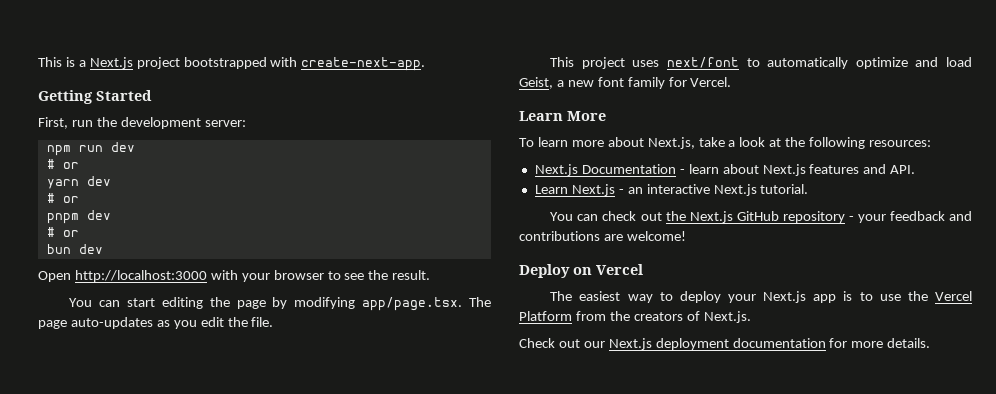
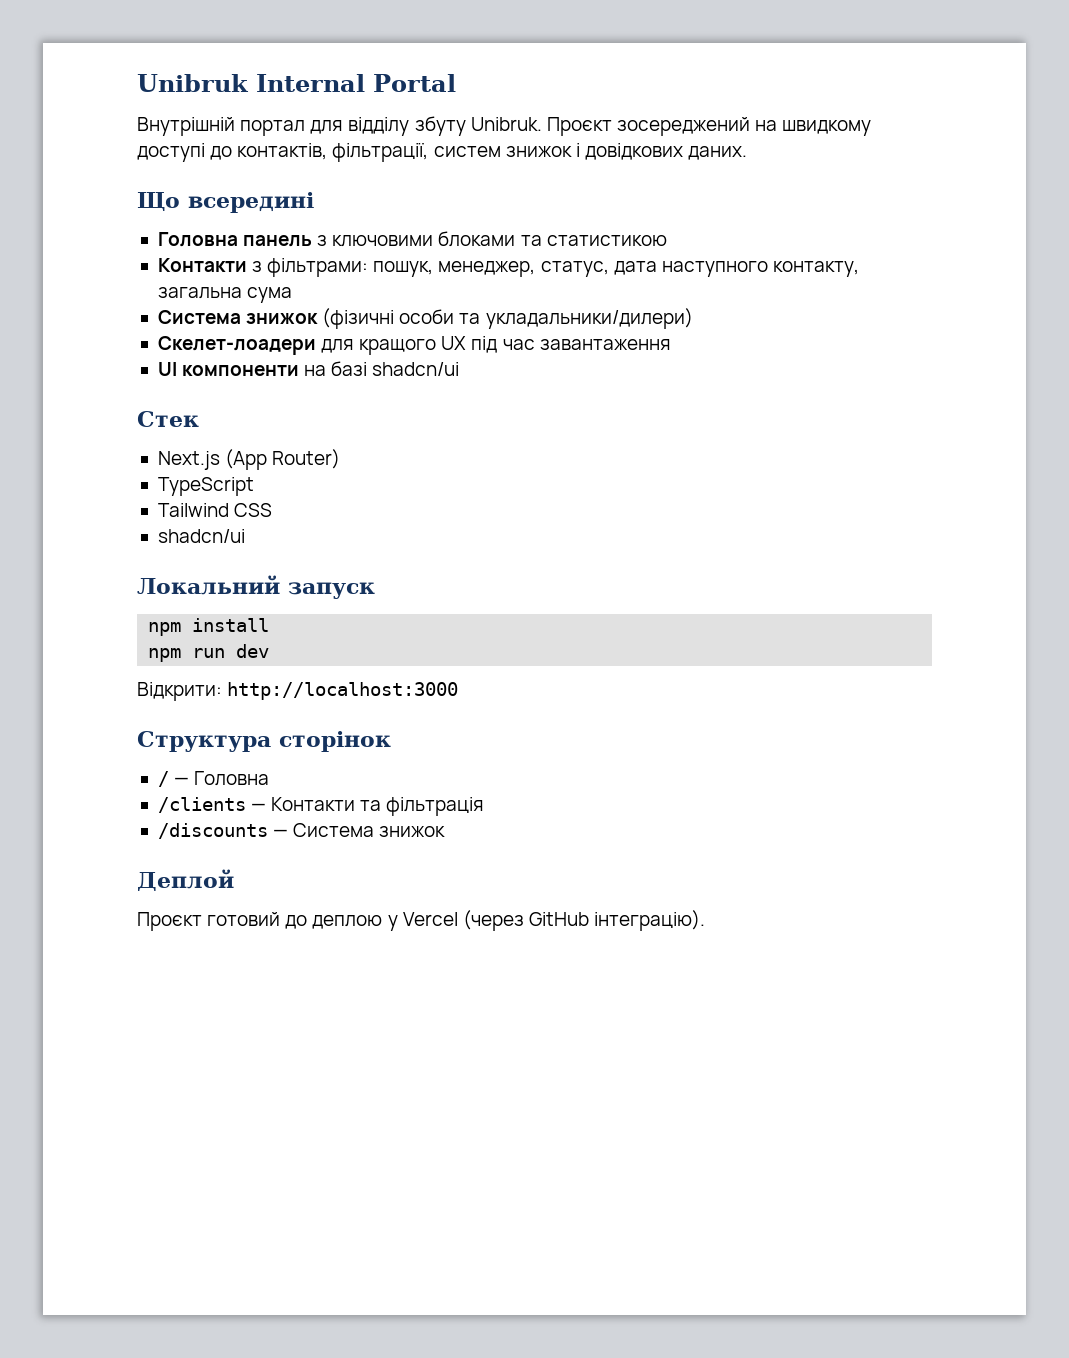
[38,57,426,71] [38,90,152,104] [38,117,246,129] [46,142,135,156] [46,159,79,169] [46,176,111,189] [46,193,79,203] [46,210,111,224] [46,227,79,237] [46,244,103,254] [38,270,431,282] [69,297,492,311] [38,317,274,329] [550,57,973,69] [519,77,732,89] [519,111,606,121] [519,137,932,149] [534,164,916,176] [534,184,809,196] [550,211,973,223] [519,231,686,241] [519,264,643,278] [550,291,972,303] [519,311,751,323] [519,338,931,350] This is a Next.js project bootstrapped with create-next-app. // Getting Started // First, run the development server: // npm run dev // # or // yarn dev // # or // pnpm dev // # or // bun dev // Open http://localhost:3000 with your browser to see the result. // You can start editing the page by modifying app/page.tsx. The page auto-updates as you edit the file. // This project uses next/font to automatically optimize and load Geist, a new font family for Vercel. // Learn More // To learn more about Next.js, take a look at the following resources: // Next.js Documentation - learn about Next.js features and API. // Learn Next.js - an interactive Next.js tutorial. // You can check out the Next.js GitHub repository - your feedback and contributions are welcome! // Deploy on Vercel // The easiest way to deploy your Next.js app is to use the Vercel Platform from the creators of Next.js. // Check out our Next.js deployment documentation for more details. -> [137,74,456,92] [137,116,872,136] [137,143,748,162] [137,192,314,213] [157,231,667,247] [157,258,859,277] [157,287,293,303] [157,308,693,329] [157,336,671,355] [157,361,460,376] [137,411,199,427] [157,449,341,470] [157,477,254,496] [157,503,273,517] [157,529,245,543] [137,575,375,599] [148,618,270,636] [148,644,270,662] [137,682,459,701] [137,731,391,752] [157,771,270,787] [157,797,485,816] [157,823,446,839] [137,869,234,891] [137,910,706,931] Unibruk Internal Portal // Внутрішній портал для відділу збуту Unibruk. Проєкт зосереджений на швидкому доступі до контактів, фільтрації, систем знижок і довідкових даних. // Що всередині // Головна панель з ключовими блоками та статистикою // Контакти з фільтрами: пошук, менеджер, статус, дата наступного контакту, загальна сума // Система знижок (фізичні особи та укладальники/дилери) // Скелет‑лоадери для кращого UX під час завантаження // UI компоненти на базі shadcn/ui // Стек // Next.js (App Router) // TypeScript // Tailwind CSS // shadcn/ui // Локальний запуск // npm install // npm run dev // Відкрити: http://localhost:3000 // Структура сторінок // / — Головна // /clients — Контакти та фільтрація // /discounts — Система знижок // Деплой // Проєкт готовий до деплою у Vercel (через GitHub інтеграцію).

